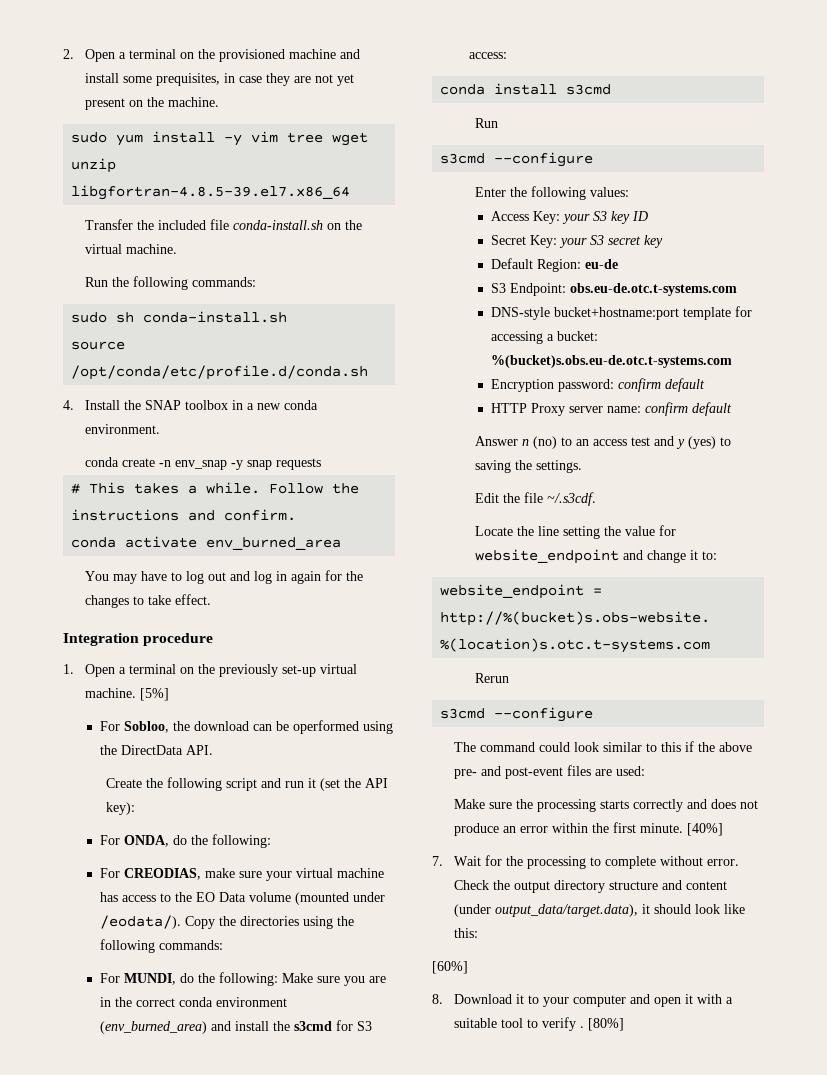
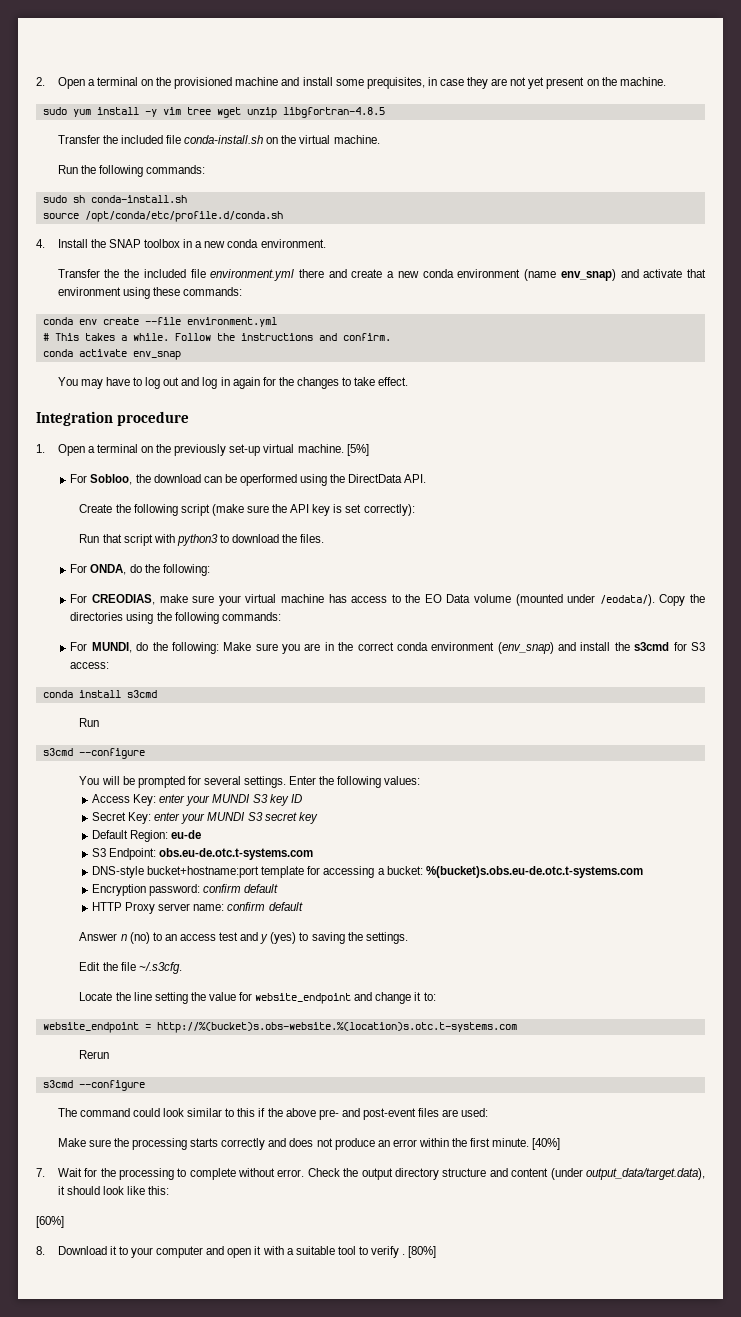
[71,185,351,200] libgfortran-4.8.5-39.el7.x86_64 -> [282,107,385,118] libgfortran-4.8.5
[84,457,321,470] conda create -n env_snap -y snap requests -> [57,269,707,281] [57,287,243,299] [42,317,277,327] Transfer the the included file environment.yml there and create a new conda environment (name env_snap) and activate that environment using these commands: // conda env create --file environment.yml
[206,537,342,550] env_burned_area -> [132,351,181,360] env_snap
[261,778,389,791] [106,802,136,815] and run it (set the API key): -> [211,504,415,516] [79,534,325,546] (make sure the API key is set correctly): // Run that script with python3 to download the files.
[99,1021,207,1034] (env_burned_area) -> [497,642,554,654] (env_snap)
(594, 159) none -> [79,776,287,788] You will be prompted for several settings.
[561,214,590,224] your -> [159,794,251,806] enter your MUNDI
[558,238,587,248] your -> [154,812,246,824] enter your MUNDI
[547,492,597,506] ~/.s3cdf. -> [138,962,182,974] ~/.s3cfg.

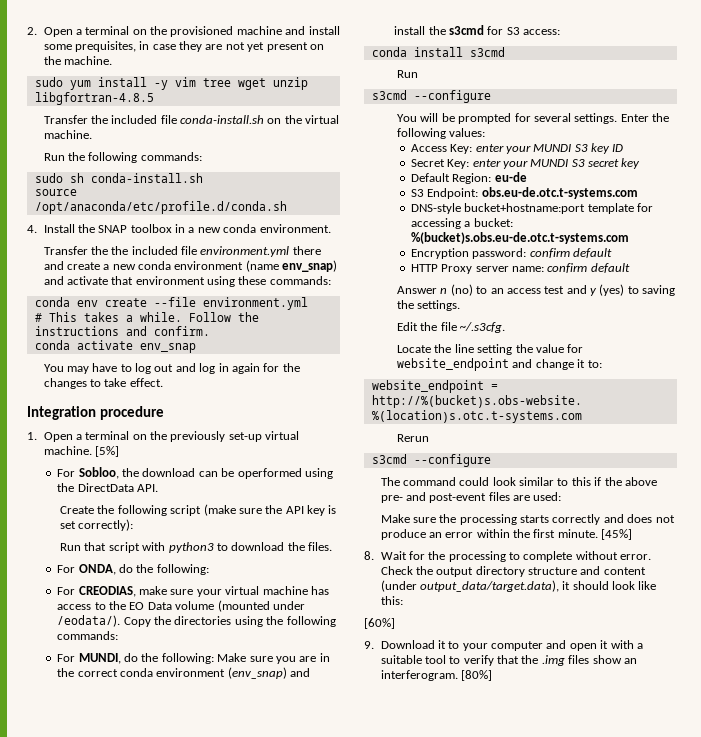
[84,211,283,222] /opt/conda/etc/profile.d/conda.sh -> [34,201,287,214] /opt/anaconda/etc/profile.d/conda.sh
[532,1138,561,1150] [36,1168,45,1177] [40%] // 7. -> [601,529,633,540] [364,551,374,560] [45%] // 8.
[36,1246,45,1255] 8. -> [364,641,374,649] 9.
[402,1254,406,1255] . -> [497,655,637,666] [380,670,458,681] that the .img files show an interferogram.

